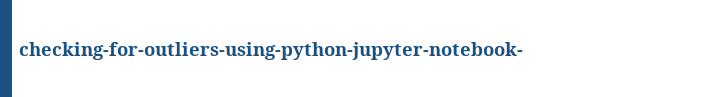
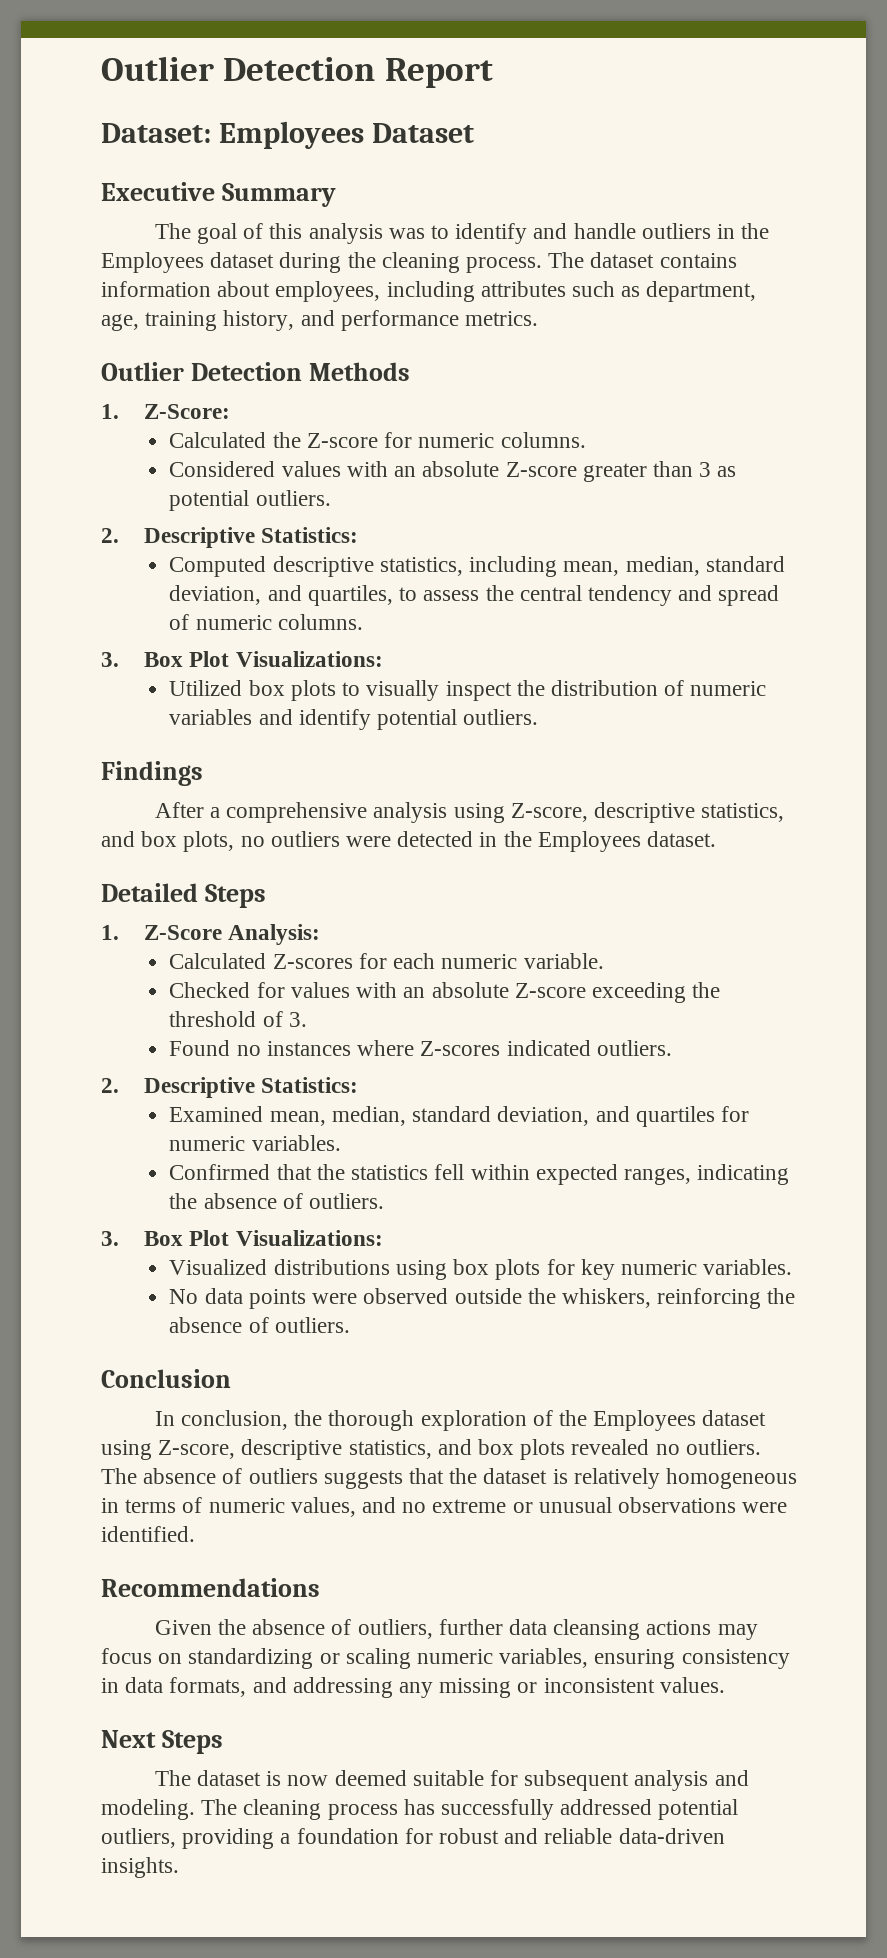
[19,42,523,60] checking-for-outliers-using-python-jupyter-notebook- -> [101,56,493,88] [101,121,474,149] [101,182,336,207] [154,223,770,244] [101,252,737,273] [101,281,757,302] [101,310,539,331] [101,362,410,381] [101,404,231,419] [169,432,586,448] [169,461,737,482] [169,490,331,511] [101,527,359,548] [169,556,785,577] [169,585,780,606] [169,614,363,630] [101,651,383,667] [169,680,767,701] [169,709,539,730] [101,761,203,786] [154,802,785,823] [101,831,717,852] [101,883,266,908] [101,924,321,945] [169,953,604,969] [169,982,721,1003] [169,1011,307,1027] [169,1040,672,1056] [101,1077,359,1098] [169,1106,749,1127] [169,1135,341,1151] [169,1164,790,1185] [169,1193,385,1209] [101,1230,383,1246] [169,1259,793,1280] [169,1288,796,1309] [169,1317,350,1333] [101,1369,231,1388] [154,1410,767,1431] [101,1439,761,1460] [101,1468,798,1489] [101,1497,788,1517] [101,1526,195,1542] [101,1578,320,1597] [154,1619,758,1640] [101,1648,790,1669] [101,1677,725,1698] [101,1730,223,1754] [154,1770,749,1791] [101,1799,739,1820] [101,1828,725,1849] [101,1857,179,1878] Outlier Detection Report // Dataset: Employees Dataset // Executive Summary // The goal of this analysis was to identify and handle outliers in the Employees dataset during the cleaning process. The dataset contains information about employees, including attributes such as department, age, training history, and performance metrics. // Outlier Detection Methods // 1. Z-Score: // Calculated the Z-score for numeric columns. // Considered values with an absolute Z-score greater than 3 as potential outliers. // 2. Descriptive Statistics: // Computed descriptive statistics, including mean, median, standard deviation, and quartiles, to assess the central tendency and spread of numeric columns. // 3. Box Plot Visualizations: // Utilized box plots to visually inspect the distribution of numeric variables and identify potential outliers. // Findings // After a comprehensive analysis using Z-score, descriptive statistics, and box plots, no outliers were detected in the Employees dataset. // Detailed Steps // 1. Z-Score Analysis: // Calculated Z-scores for each numeric variable. // Checked for values with an absolute Z-score exceeding the threshold of 3. // Found no instances where Z-scores indicated outliers. // 2. Descriptive Statistics: // Examined mean, median, standard deviation, and quartiles for numeric variables. // Confirmed that the statistics fell within expected ranges, indicating the absence of outliers. // 3. Box Plot Visualizations: // Visualized distributions using box plots for key numeric variables. // No data points were observed outside the whiskers, reinforcing the absence of outliers. // Conclusion // In conclusion, the thorough exploration of the Employees dataset using Z-score, descriptive statistics, and box plots revealed no outliers. The absence of outliers suggests that the dataset is relatively homogeneous in terms of numeric values, and no extreme or unusual observations were identified. // Recommendations // Given the absence of outliers, further data cleansing actions may focus on standardizing or scaling numeric variables, ensuring consistency in data formats, and addressing any missing or inconsistent values. // Next Steps // The dataset is now deemed suitable for subsequent analysis and modeling. The cleaning process has successfully addressed potential outliers, providing a foundation for robust and reliable data-driven insights.

